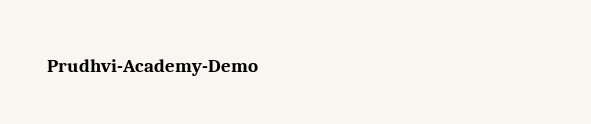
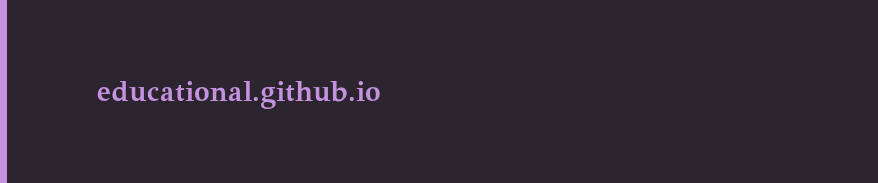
[47,59,258,76] Prudhvi-Academy-Demo -> [97,81,381,109] educational.github.io

